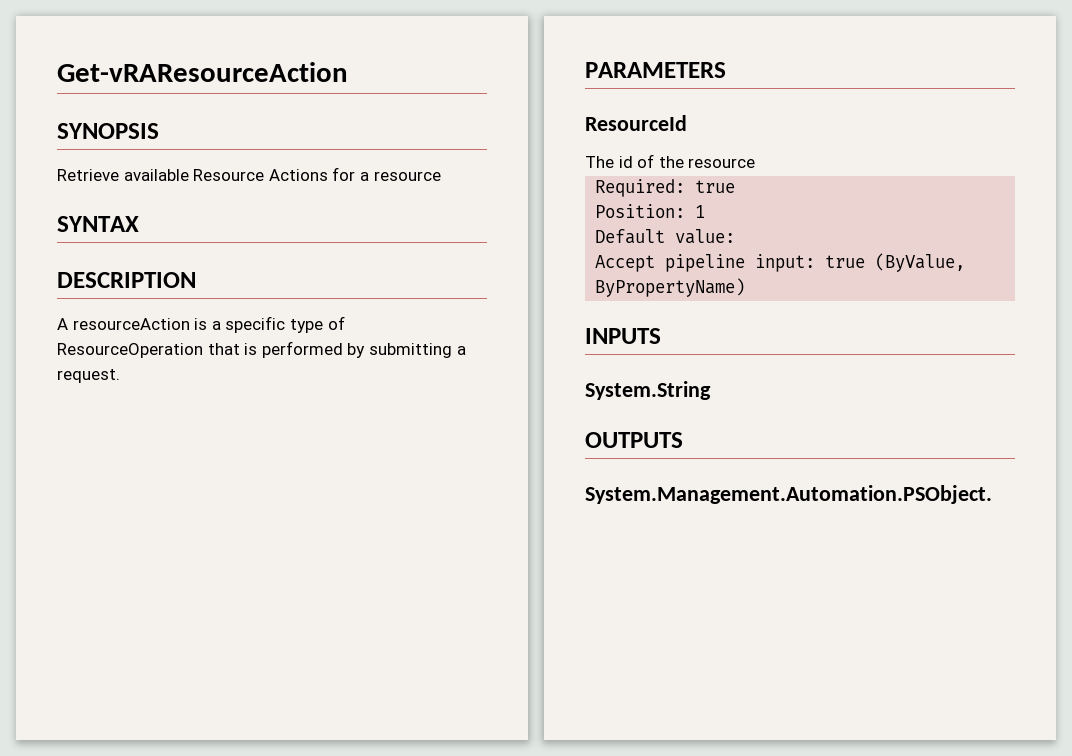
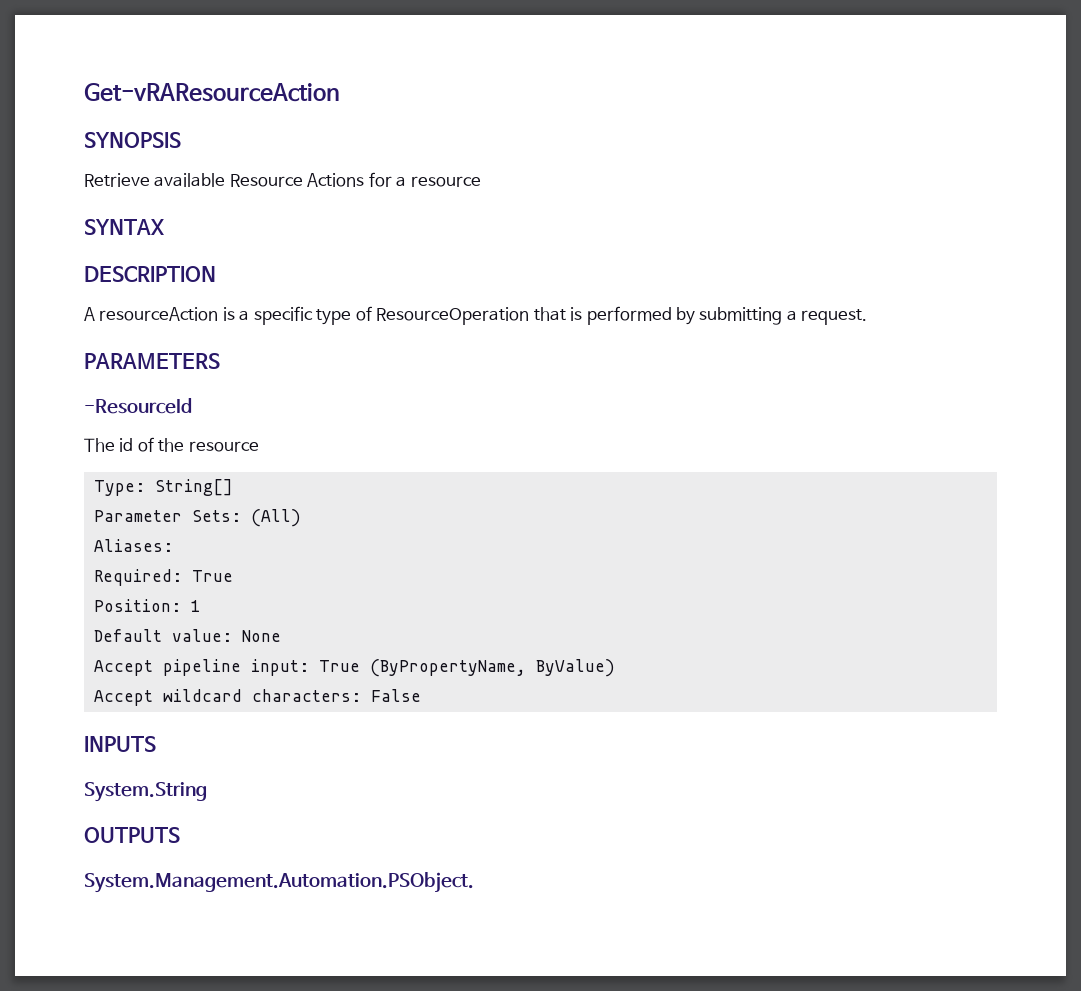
[585,115,687,131] ResourceId -> [84,398,192,414] -ResourceId
(756, 163) none -> [93,479,233,496] [93,509,301,527] [93,539,173,552] // Type: String[] // Parameter Sets: (All) // Aliases:
[695,180,736,193] true -> [191,570,233,582] True
[675,229,736,244] value: -> [171,629,281,642] value: None
[825,253,966,272] [595,278,746,297] true (ByValue, ByPropertyName) -> [318,659,615,677] [93,689,421,706] True (ByPropertyName, ByValue) // Accept wildcard characters: False

